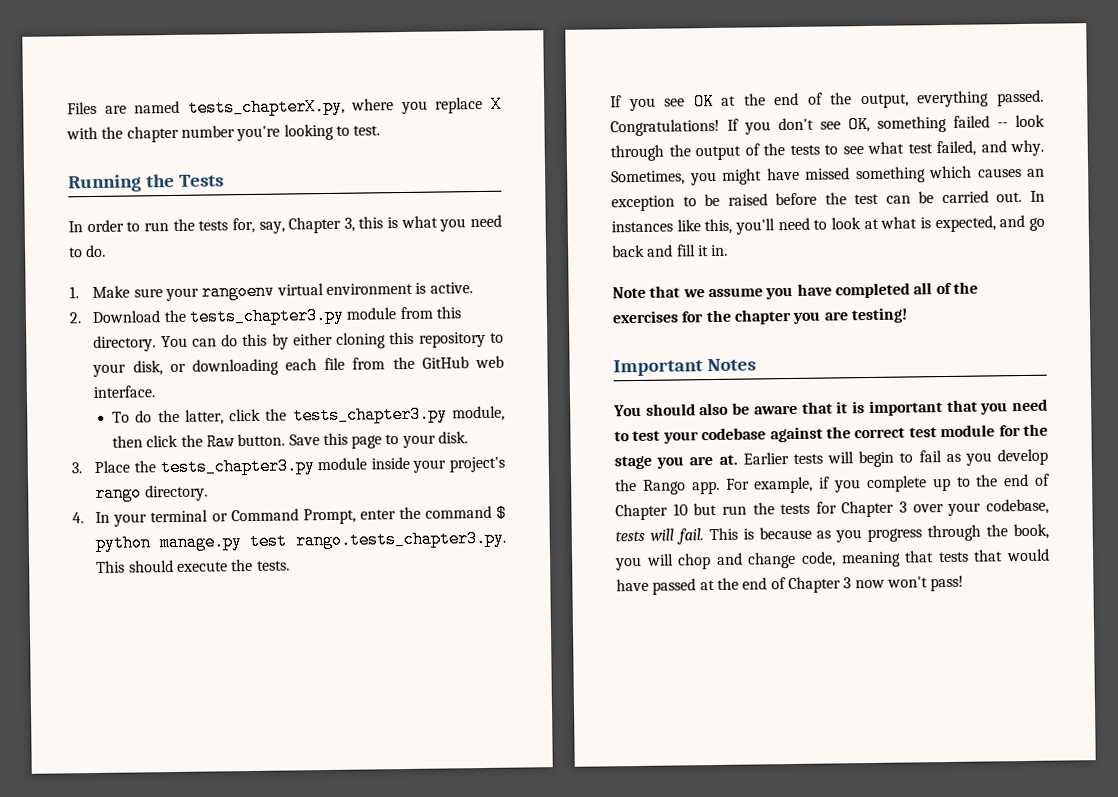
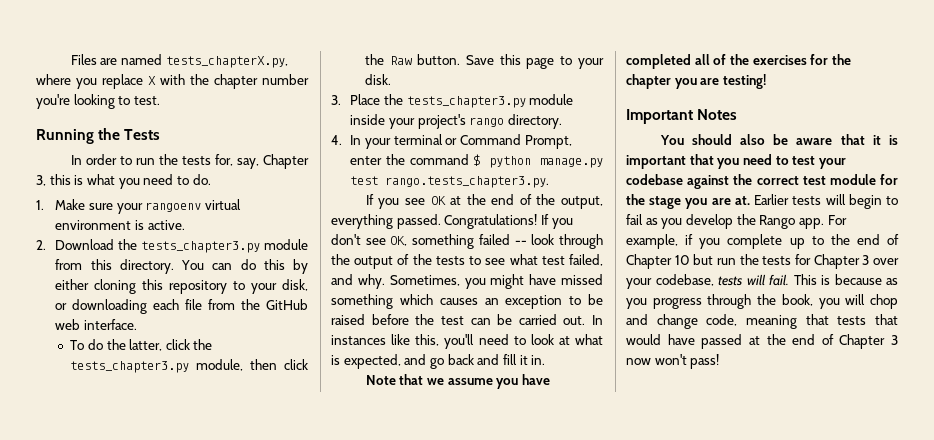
[96,558,290,573] This should execute the tests. -> (550, 182) none

